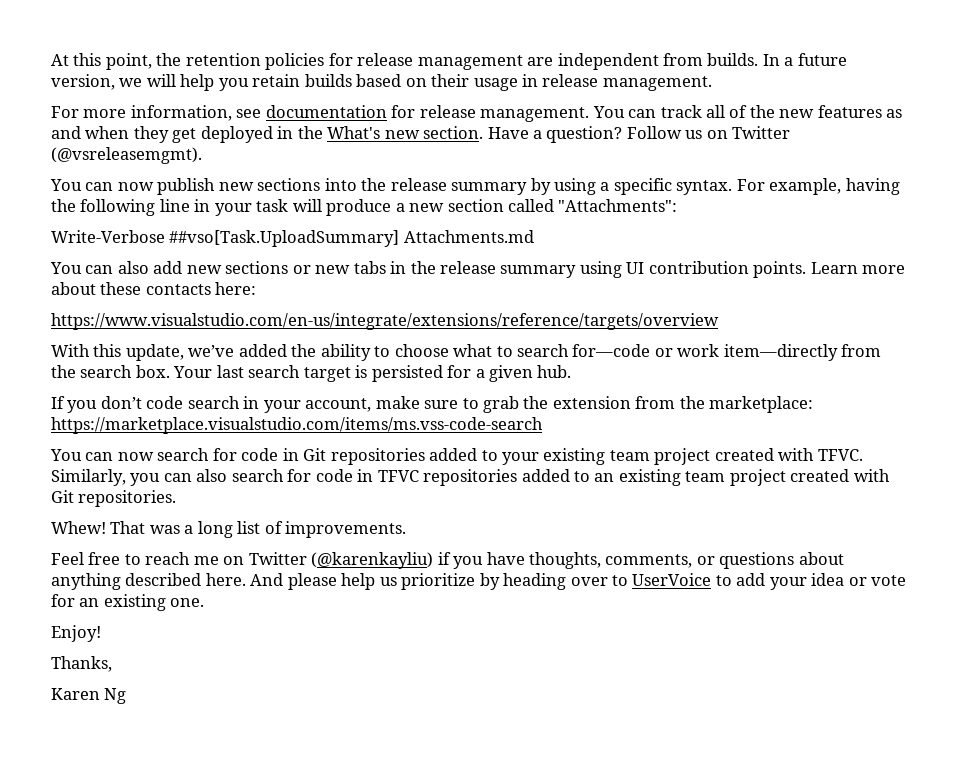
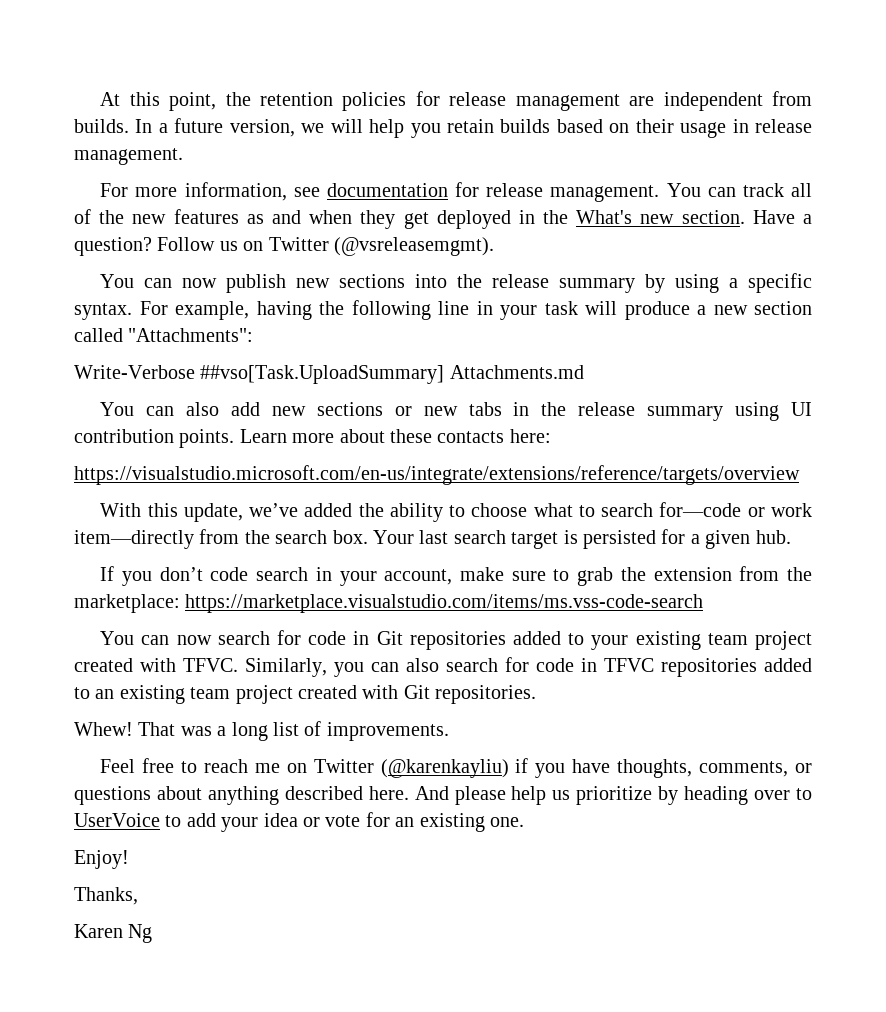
[51,313,719,330] https://www.visualstudio.com/en-us/integrate/extensions/reference/targets/overview -> [74,465,800,485] https://visualstudio.microsoft.com/en-us/integrate/extensions/reference/targets/overview

